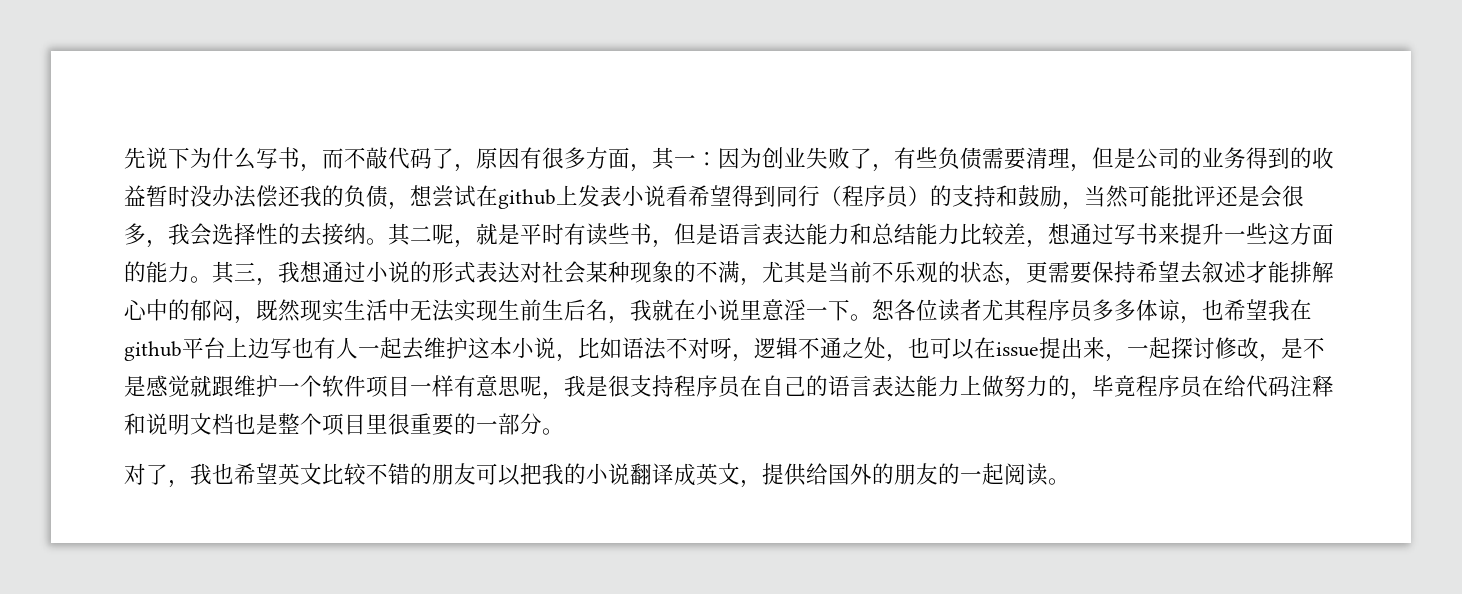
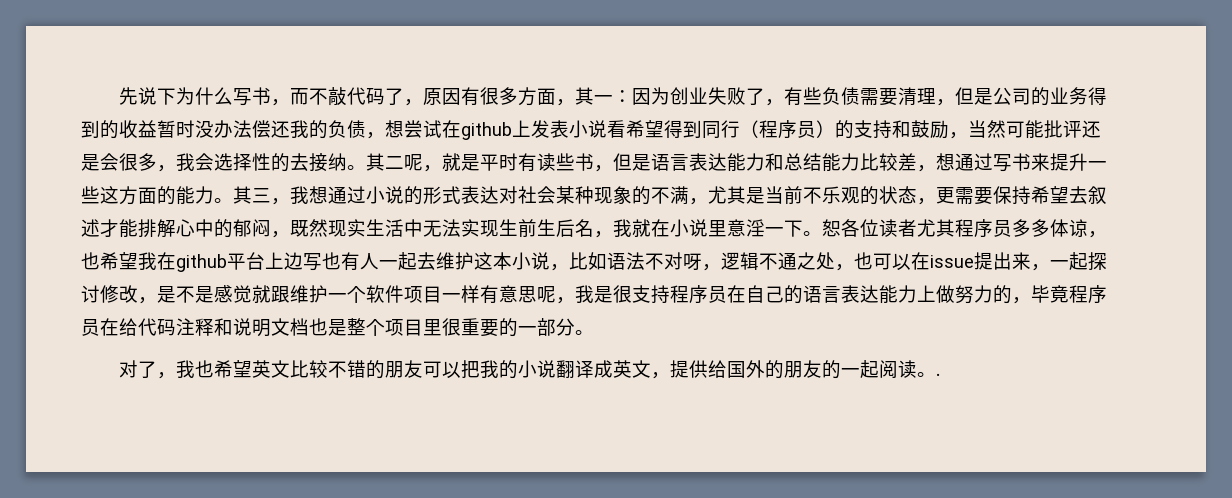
(1070, 481) none -> [935,373,940,376] .

